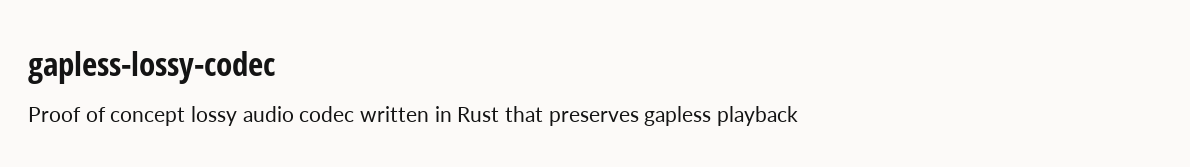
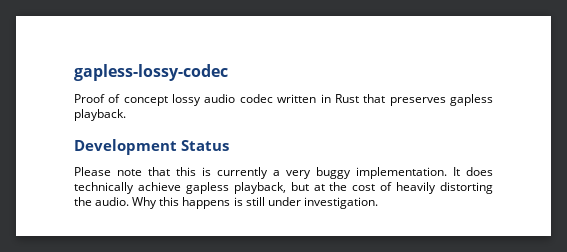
[717,106,799,126] playback -> [74,109,126,121] [74,139,229,155] [74,167,493,179] [74,182,493,194] [74,197,378,209] playback. // Development Status // Please note that this is currently a very buggy implementation. It does technically achieve gapless playback, but at the cost of heavily distorting the audio. Why this happens is still under investigation.

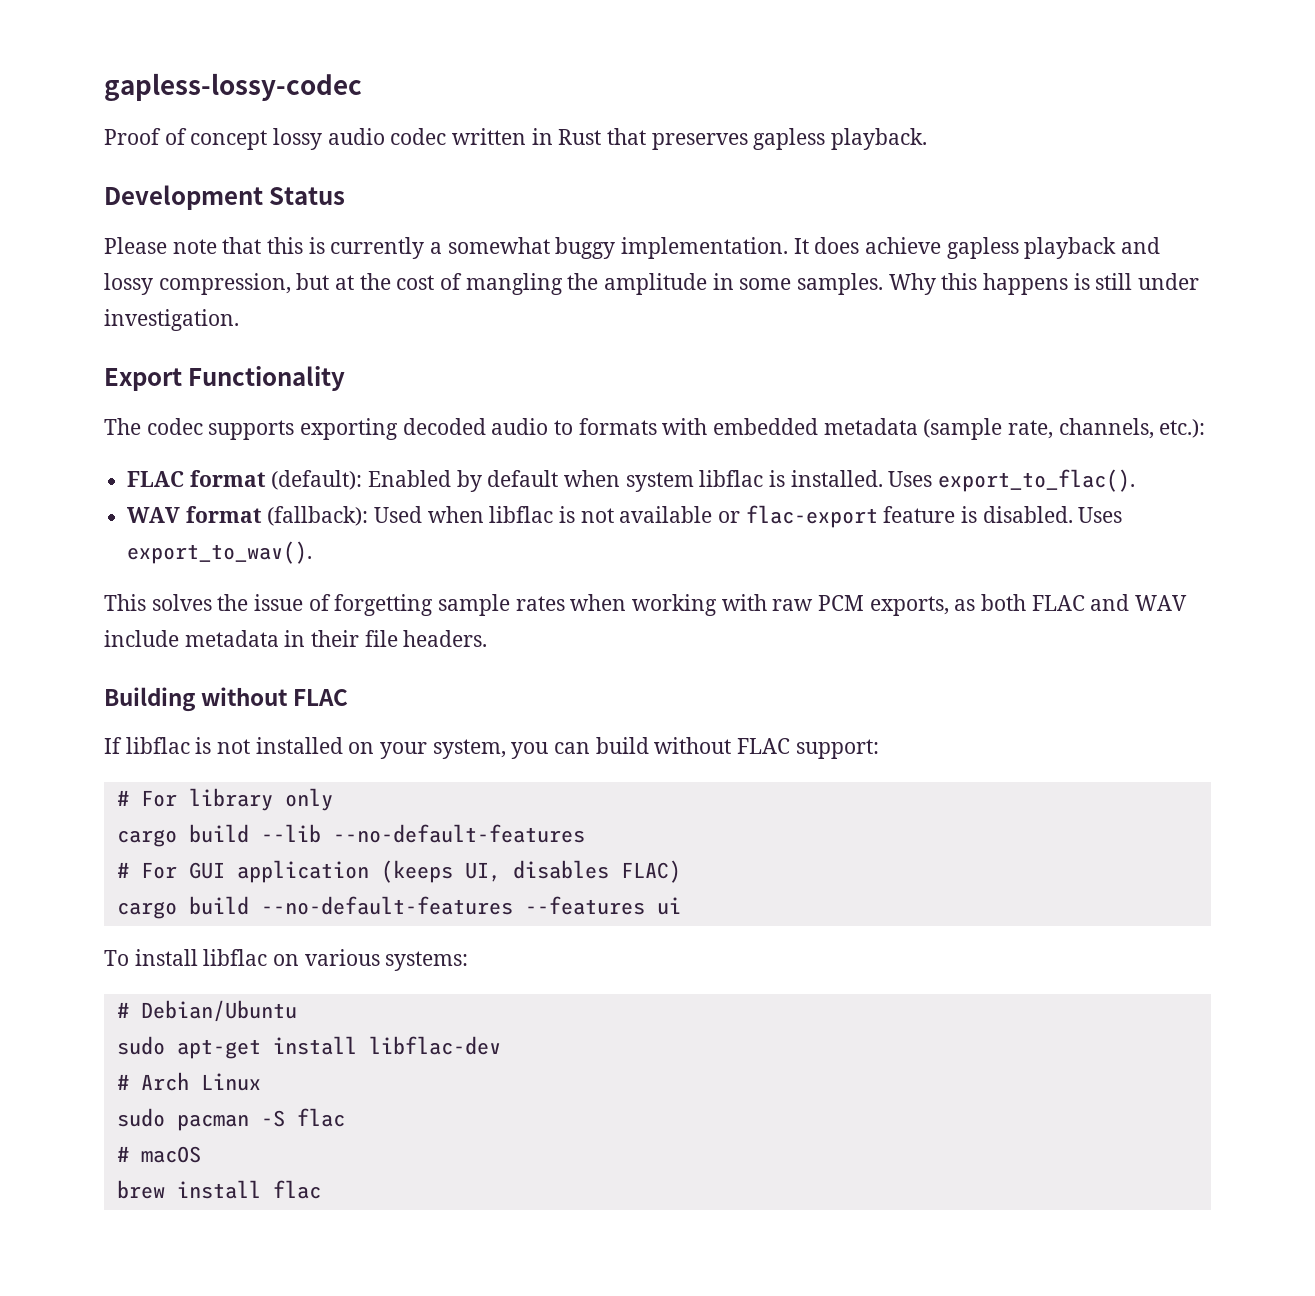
[286,170,311,179] very -> [447,237,550,254] somewhat
[74,182,134,194] technically -> (860, 245) none
[233,182,286,194] playback, -> [1024,237,1161,259] [104,273,291,295] playback and lossy compression,
[396,182,493,194] [74,197,130,206] heavily distorting the audio. -> [465,273,884,295] mangling the amplitude in some samples.
(378, 203) none -> [104,366,346,391] [104,418,1206,440] [127,469,1136,492] [127,505,1123,528] [127,541,313,564] [104,594,1188,616] [104,630,488,647] [104,687,349,712] [104,737,879,759] [116,788,333,811] [116,824,585,847] [116,860,681,883] [116,896,681,919] [104,949,469,971] [116,1000,297,1022] [116,1036,501,1059] [116,1072,261,1091] [116,1108,345,1131] [116,1146,201,1163] [116,1180,321,1199] // Export Functionality // The codec supports exporting decoded audio to formats with embedded metadata (sample rate, channels, etc.): // FLAC format (default): Enabled by default when system libflac is installed. Uses export_to_flac(). // WAV format (fallback): Used when libflac is not available or flac-export feature is disabled. Uses export_to_wav(). // This solves the issue of forgetting sample rates when working with raw PCM exports, as both FLAC and WAV include metadata in their file headers. // Building without FLAC // If libflac is not installed on your system, you can build without FLAC support: // # For library only // cargo build --lib --no-default-features // # For GUI application (keeps UI, disables FLAC) // cargo build --no-default-features --features ui // To install libflac on various systems: // # Debian/Ubuntu // sudo apt-get install libflac-dev // # Arch Linux // sudo pacman -S flac // # macOS // brew install flac

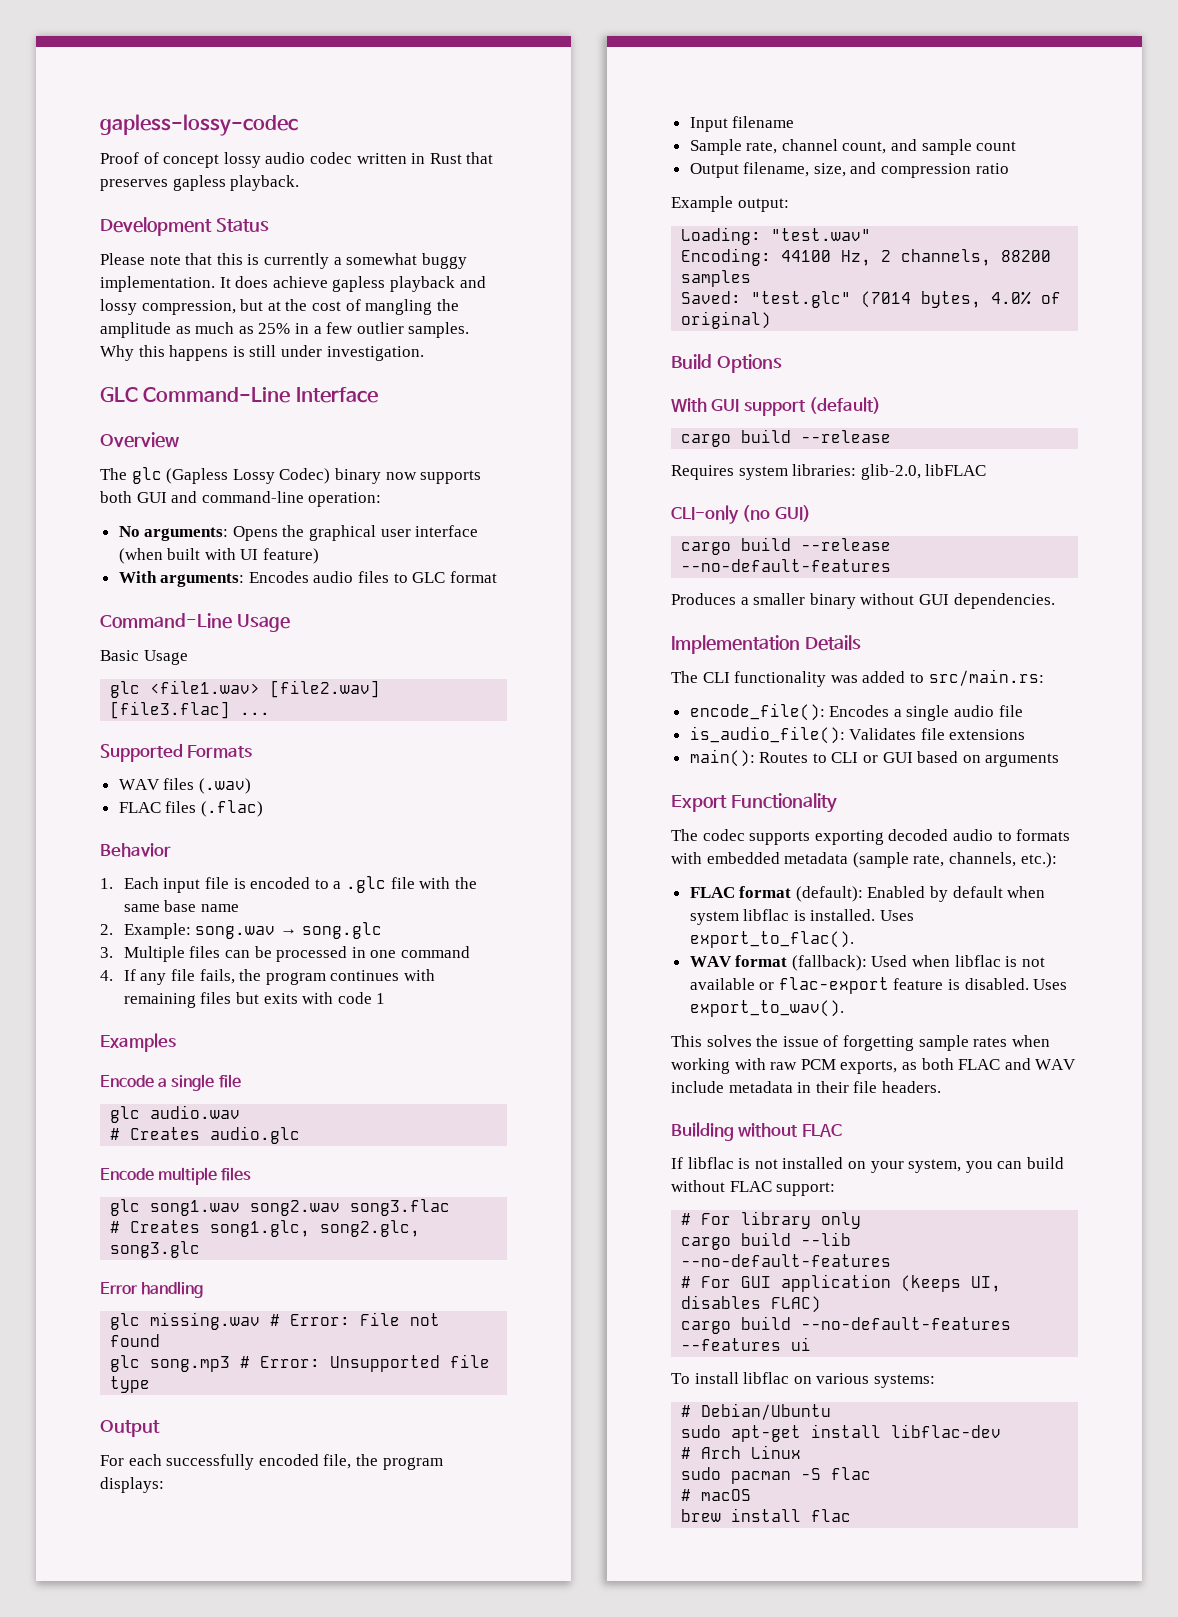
[712,273,792,290] in some -> [175,322,404,334] as much as 25% in a few outlier
(239, 320) none -> [100,387,378,403] [100,432,179,448] [100,467,482,484] [100,491,382,507] [118,525,479,541] [118,548,320,564] [118,571,497,587] [100,613,290,632] [100,650,188,665] [110,680,381,698] [110,701,271,719] [100,744,253,762] [118,778,251,794] [118,800,263,817] [100,843,171,857] [100,876,477,893] [123,900,240,912] [100,922,382,939] [100,946,471,962] [100,969,436,985] [123,992,386,1008] [100,1033,176,1052] [100,1074,241,1091] [110,1105,241,1123] [110,1126,301,1144] [100,1167,252,1185] [110,1199,451,1216] [110,1220,421,1237] [110,1241,201,1258] [100,1281,204,1298] [110,1312,441,1330] [110,1334,161,1347] [110,1354,491,1372] [110,1376,151,1393] [100,1420,160,1437] [100,1454,443,1470] [100,1477,164,1493] [689,116,795,132] [689,139,1017,155] [689,162,1009,178] [671,196,789,212] [681,227,872,245] [681,248,1052,266] [681,270,752,287] [681,291,1062,308] [681,311,772,329] [671,354,782,373] [671,397,882,416] [681,429,892,447] [671,464,987,480] [671,505,811,524] [681,537,892,555] [681,559,892,572] [671,593,1055,609] [671,635,861,654] [671,669,1044,687] [689,703,1023,721] [689,726,1026,744] [689,749,1060,767] // GLC Command-Line Interface // Overview // The glc (Gapless Lossy Codec) binary now supports both GUI and command-line operation: // No arguments: Opens the graphical user interface (when built with UI feature) // With arguments: Encodes audio files to GLC format // Command-Line Usage // Basic Usage // glc <file1.wav> [file2.wav] [file3.flac] ... // Supported Formats // WAV files (.wav) // FLAC files (.flac) // Behavior // 1. Each input file is encoded to a .glc file with the same base name // 2. Example: song.wav → song.glc // 3. Multiple files can be processed in one command // 4. If any file fails, the program continues with remaining files but exits with code 1 // Examples // Encode a single file // glc audio.wav // # Creates audio.glc // Encode multiple files // glc song1.wav song2.wav song3.flac // # Creates song1.glc, song2.glc, song3.glc // Error handling // glc missing.wav # Error: File not found // glc song.mp3 # Error: Unsupported file type // Output // For each successfully encoded file, the program displays: // Input filename // Sample rate, channel count, and sample count // Output filename, size, and compression ratio // Example output: // Loading: "test.wav" // Encoding: 44100 Hz, 2 channels, 88200 samples // Saved: "test.glc" (7014 bytes, 4.0% of original) // Build Options // With GUI support (default) // cargo build --release // Requires system libraries: glib-2.0, libFLAC // CLI-only (no GUI) // cargo build --release --no-default-features // Produces a smaller binary without GUI dependencies. // Implementation Details // The CLI functionality was added to src/main.rs: // encode_file(): Encodes a single audio file // is_audio_file(): Validates file extensions // main(): Routes to CLI or GUI based on arguments

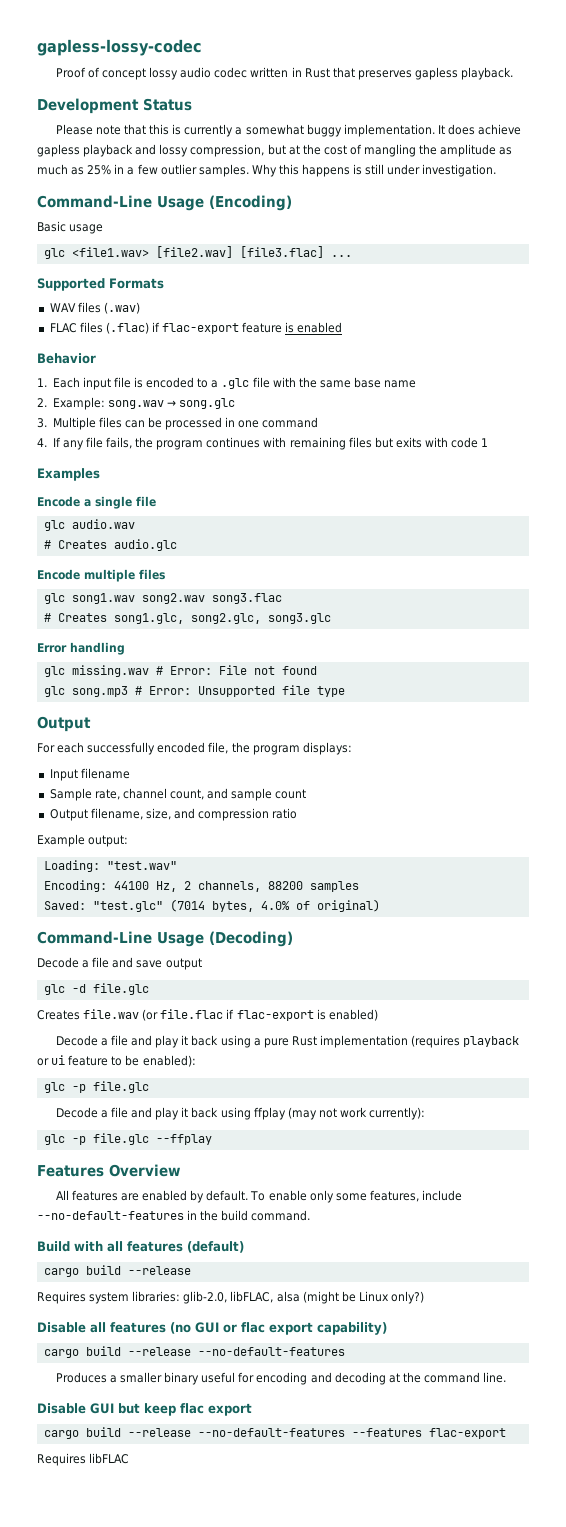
[100,387,378,403] [100,432,179,448] [100,467,482,484] [100,491,382,507] [118,525,479,541] [118,548,320,564] [118,571,497,587] [100,613,290,632] // GLC Command-Line Interface // Overview // The glc (Gapless Lossy Codec) binary now supports both GUI and command-line operation: // No arguments: Opens the graphical user interface (when built with UI feature) // With arguments: Encodes audio files to GLC format // Command-Line Usage -> [37,195,292,211] // Command-Line Usage (Encoding)
[143,650,188,665] Usage -> [69,224,104,234] usage
(263, 808) none -> [151,322,343,334] if flac-export feature is enabled
[671,354,782,373] [671,398,806,416] Build Options // With GUI support -> [37,931,293,947] [37,957,202,970] [43,983,149,995] [37,1009,378,1021] [55,1035,520,1048] [37,1055,196,1067] [43,1081,149,1093] [55,1107,426,1120] [43,1133,212,1145] [37,1164,180,1177] [55,1190,462,1203] [37,1210,311,1221] [37,1241,183,1252] Command-Line Usage (Decoding) // Decode a file and save output // glc -d file.glc // Creates file.wav (or file.flac if flac-export is enabled) // Decode a file and play it back using a pure Rust implementation (requires playback or ui feature to be enabled): // glc -p file.glc // Decode a file and play it back using ffplay (may not work currently): // glc -p file.glc --ffplay // Features Overview // All features are enabled by default. To enable only some features, include --no-default-features in the build command. // Build with all features
[925,464,987,476] [671,505,811,524] libFLAC // CLI-only (no GUI) -> [230,1291,424,1304] [37,1322,387,1335] libFLAC, alsa (might be Linux only?) // Disable all features (no GUI or flac export capability)
[860,593,1055,609] [671,635,861,654] [671,669,1044,687] [689,703,1023,721] [689,726,1026,744] [689,749,1060,767] [671,793,837,813] [671,829,1071,845] [671,852,1057,868] [689,886,1046,902] [689,909,915,925] [689,931,854,948] [689,955,1045,971] [689,977,1068,994] [689,1000,844,1017] [671,1035,1050,1051] [671,1058,1077,1074] [671,1081,941,1093] [671,1122,842,1141] [671,1157,1064,1173] [671,1180,836,1196] [681,1211,862,1229] [681,1232,852,1250] [681,1254,892,1267] [681,1274,1002,1292] [681,1295,822,1313] [681,1316,1012,1334] [681,1337,812,1351] [671,1372,935,1388] [681,1403,832,1420] [681,1424,1002,1442] [681,1445,802,1459] [681,1467,872,1484] [681,1489,752,1501] [681,1508,852,1522] without GUI dependencies. // Implementation Details // The CLI functionality was added to src/main.rs: // encode_file(): Encodes a single audio file // is_audio_file(): Validates file extensions // main(): Routes to CLI or GUI based on arguments // Export Functionality // The codec supports exporting decoded audio to formats with embedded metadata (sample rate, channels, etc.): // FLAC format (default): Enabled by default when system libflac is installed. Uses export_to_flac(). // WAV format (fallback): Used when libflac is not available or flac-export feature is disabled. Uses export_to_wav(). // This solves the issue of forgetting sample rates when working with raw PCM exports, as both FLAC and WAV include metadata in their file headers. // Building without FLAC // If libflac is not installed on your system, you can build without FLAC support: // # For library only // cargo build --lib --no-default-features // # For GUI application (keeps UI, disables FLAC) // cargo build --no-default-features --features ui // To install libflac on various systems: // # Debian/Ubuntu // sudo apt-get install libflac-dev // # Arch Linux // sudo pacman -S flac // # macOS // brew install flac -> [201,1372,507,1385] [37,1403,252,1416] [43,1427,506,1439] [37,1453,130,1466] useful for encoding and decoding at the command line. // Disable GUI but keep flac export // cargo build --release --no-default-features --features flac-export // Requires libFLAC

